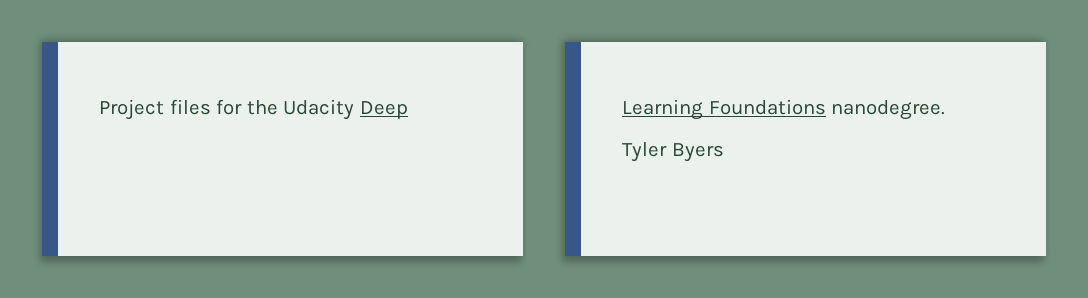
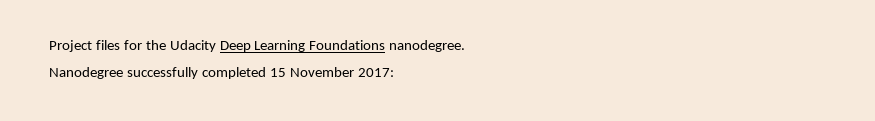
[622,142,724,162] Tyler Byers -> [49,67,394,79] Nanodegree successfully completed 15 November 2017:

